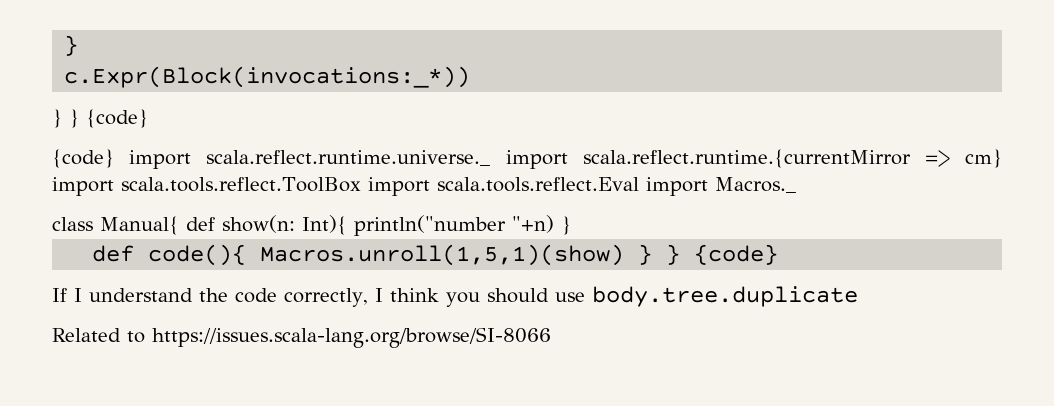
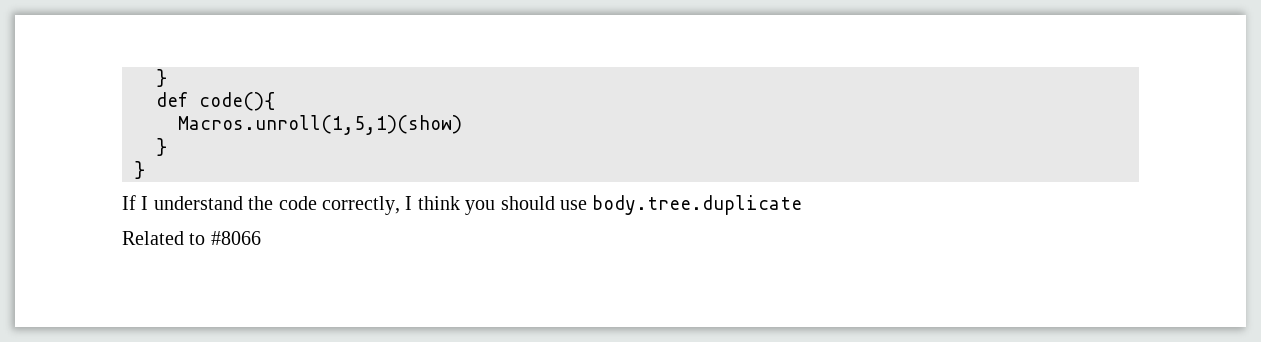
[64,35,79,56] [64,66,471,88] [52,109,148,128] [52,149,1002,169] [52,177,796,196] [52,215,571,236] } // c.Expr(Block(invocations:_*)) // } } {code} // {code} import scala.reflect.runtime.universe._ import scala.reflect.runtime.{currentMirror => cm} import scala.tools.reflect.ToolBox import scala.tools.reflect.Eval import Macros._ // class Manual{ def show(n: Int){ println("number "+n) } -> [156,69,167,87] }
(247, 255) none -> (275, 101) //
[638,244,779,265] } } {code} -> [156,138,167,156] [134,161,145,179] // } // }
[152,327,551,348] https://issues.scala-lang.org/browse/SI-8066 -> [210,231,261,245] #8066

